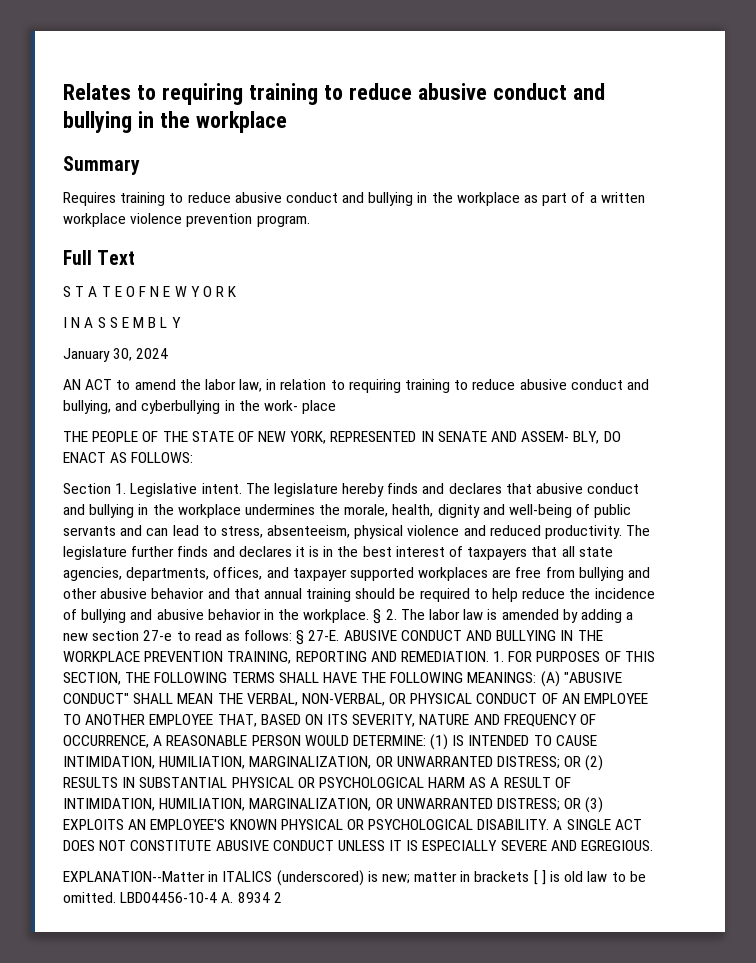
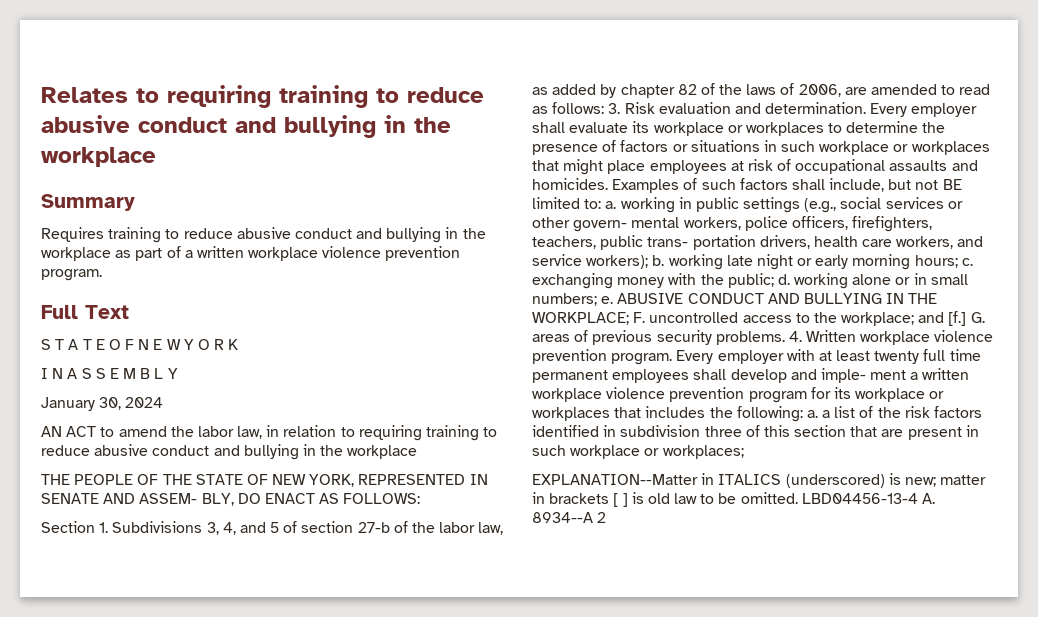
[63,400,337,414] bullying, and cyberbullying in the work- place -> [243,444,418,460] bullying in the workplace
[130,483,640,497] [63,504,632,518] [63,525,651,539] [63,546,613,560] [63,567,651,581] [63,588,655,602] [63,609,634,624] [63,630,340,645] Legislative intent. The legislature hereby finds and declares that abusive conduct and bullying in the workplace undermines the morale, health, dignity and well-being of public servants and can lead to stress, absenteeism, physical violence and reduced productivity. The legislature further finds and declares it is in the best interest of taxpayers that all state agencies, departments, offices, and taxpayer supported workplaces are free from bullying and other abusive behavior and that annual training should be required to help reduce the incidence of bullying and abusive behavior in the workplace. § 2. The labor law is amended by adding a new section 27-e to read as follows: § 27-E. -> [112,521,504,535] [532,83,991,98] [532,102,978,117] [532,121,946,136] [532,140,990,155] [532,159,978,175] [532,178,962,193] [532,197,963,213] [532,216,933,232] [532,235,984,250] [532,254,973,270] [532,273,968,289] [532,293,614,306] Subdivisions 3, 4, and 5 of section 27-b of the labor law, as added by chapter 82 of the laws of 2006, are amended to read as follows: 3. Risk evaluation and determination. Every employer shall evaluate its workplace or workplaces to determine the presence of factors or situations in such workplace or workplaces that might place employees at risk of occupational assaults and homicides. Examples of such factors shall include, but not BE limited to: a. working in public settings (e.g., social services or other govern- mental workers, police officers, firefighters, teachers, public trans- portation drivers, health care workers, and service workers); b. working late night or early morning hours; c. exchanging money with the public; d. working alone or in small numbers; e.
[63,651,655,664] [63,671,622,687] [63,693,649,706] [63,714,597,727] [63,734,597,750] [63,755,604,771] [63,777,571,788] [63,797,604,813] [63,819,642,830] [63,840,654,851] WORKPLACE PREVENTION TRAINING, REPORTING AND REMEDIATION. 1. FOR PURPOSES OF THIS SECTION, THE FOLLOWING TERMS SHALL HAVE THE FOLLOWING MEANINGS: (A) "ABUSIVE CONDUCT" SHALL MEAN THE VERBAL, NON-VERBAL, OR PHYSICAL CONDUCT OF AN EMPLOYEE TO ANOTHER EMPLOYEE THAT, BASED ON ITS SEVERITY, NATURE AND FREQUENCY OF OCCURRENCE, A REASONABLE PERSON WOULD DETERMINE: (1) IS INTENDED TO CAUSE INTIMIDATION, HUMILIATION, MARGINALIZATION, OR UNWARRANTED DISTRESS; OR (2) RESULTS IN SUBSTANTIAL PHYSICAL OR PSYCHOLOGICAL HARM AS A RESULT OF INTIMIDATION, HUMILIATION, MARGINALIZATION, OR UNWARRANTED DISTRESS; OR (3) EXPLOITS AN EMPLOYEE'S KNOWN PHYSICAL OR PSYCHOLOGICAL DISABILITY. A SINGLE ACT DOES NOT CONSTITUTE ABUSIVE CONDUCT UNLESS IT IS ESPECIALLY SEVERE AND EGREGIOUS. -> [532,311,985,326] [532,330,994,345] [532,349,981,365] [532,368,970,383] [532,387,945,403] [532,406,983,422] [532,425,979,440] [532,445,744,459] WORKPLACE; F. uncontrolled access to the workplace; and [f.] G. areas of previous security problems. 4. Written workplace violence prevention program. Every employer with at least twenty full time permanent employees shall develop and imple- ment a written workplace violence prevention program for its workplace or workplaces that includes the following: a. a list of the risk factors identified in subdivision three of this section that are present in such workplace or workplaces;
[120,892,270,903] LBD04456-10-4 A. 8934 -> [801,493,936,504] [532,512,593,523] LBD04456-13-4 A. 8934--A

